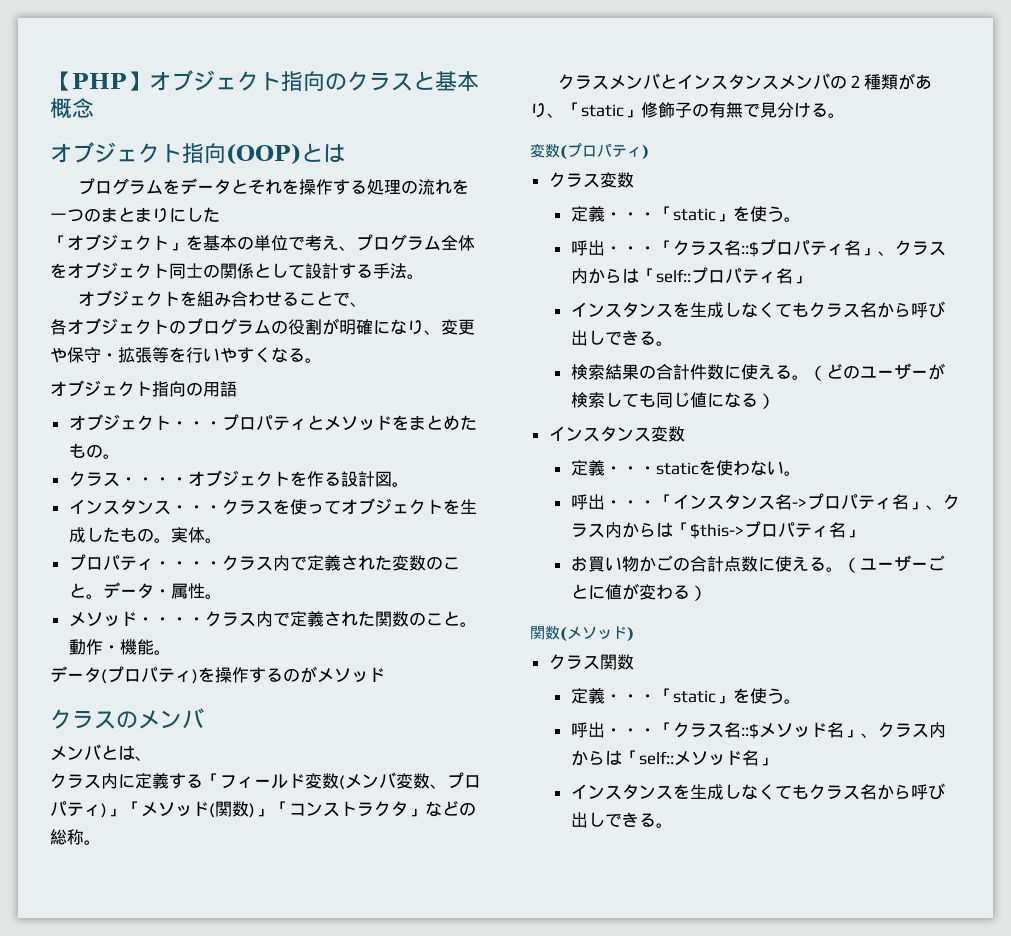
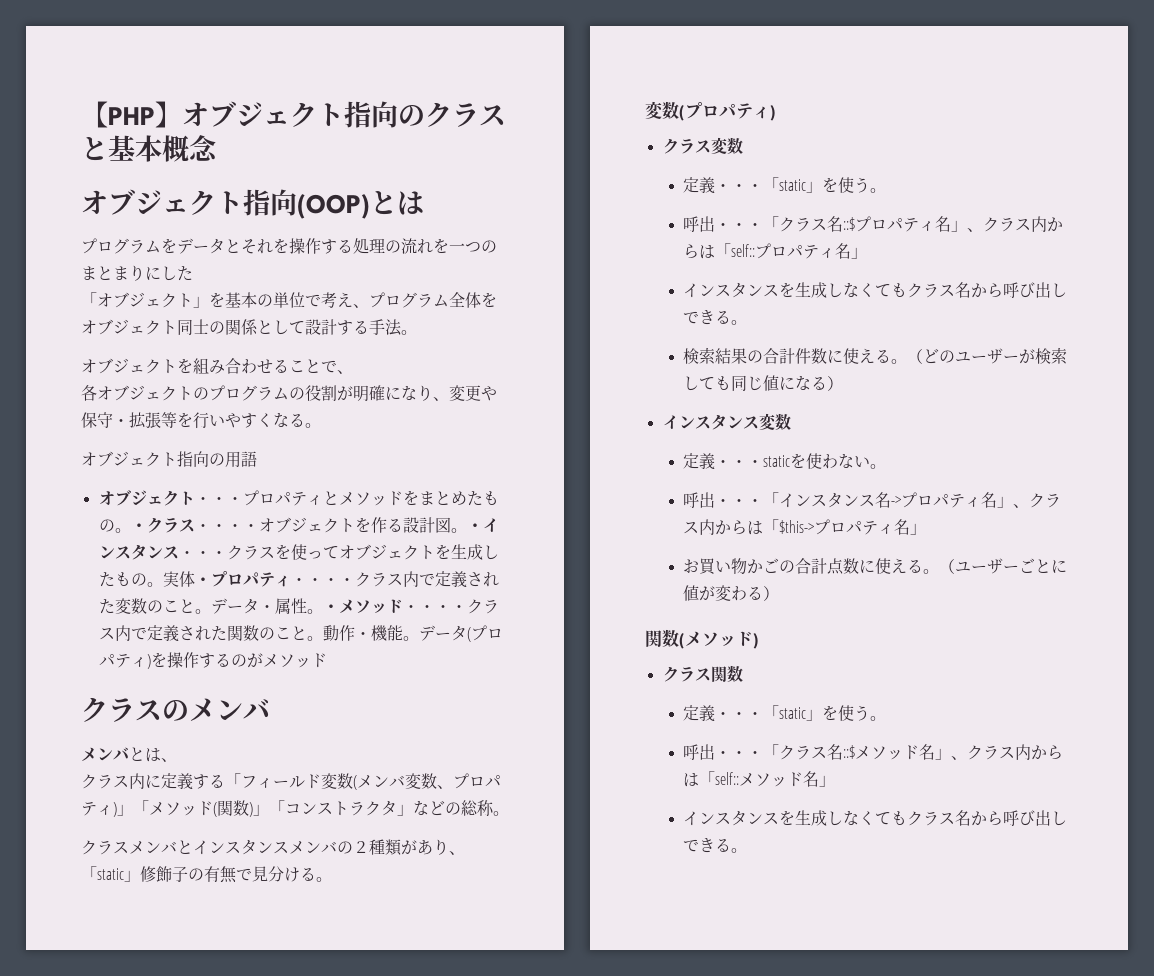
(120, 456) // -> [130,523,147,531] ・
(409, 484) // -> [466,523,483,531] ・
[204,538,222,543] 。 // -> [194,577,211,585] ・
(222, 596) // -> [322,604,339,612] ・
(171, 652) // -> (419, 638) none

